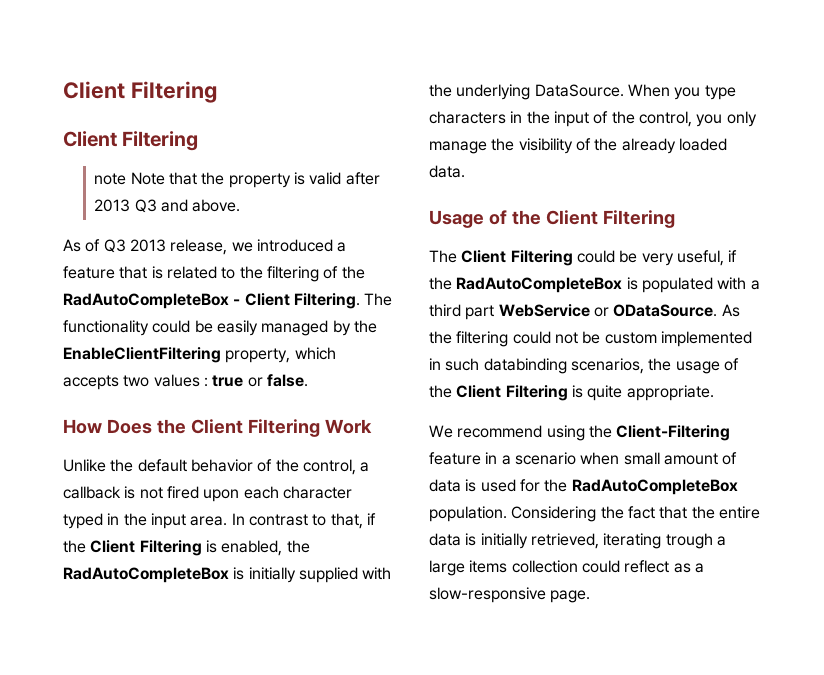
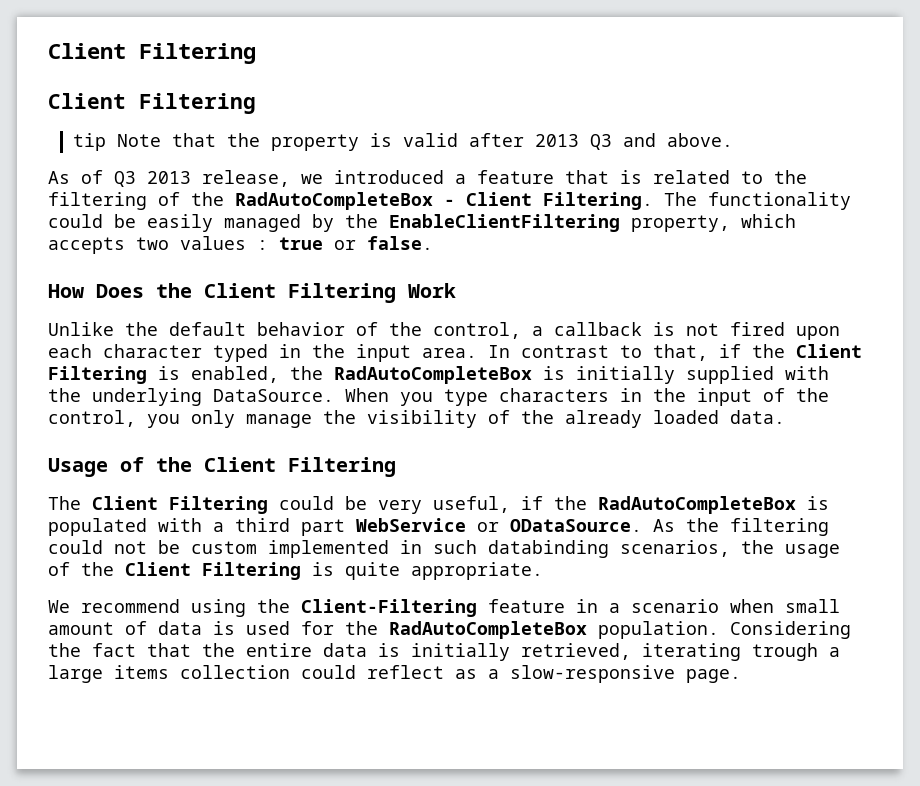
[94,173,127,185] note -> [72,133,106,151] tip

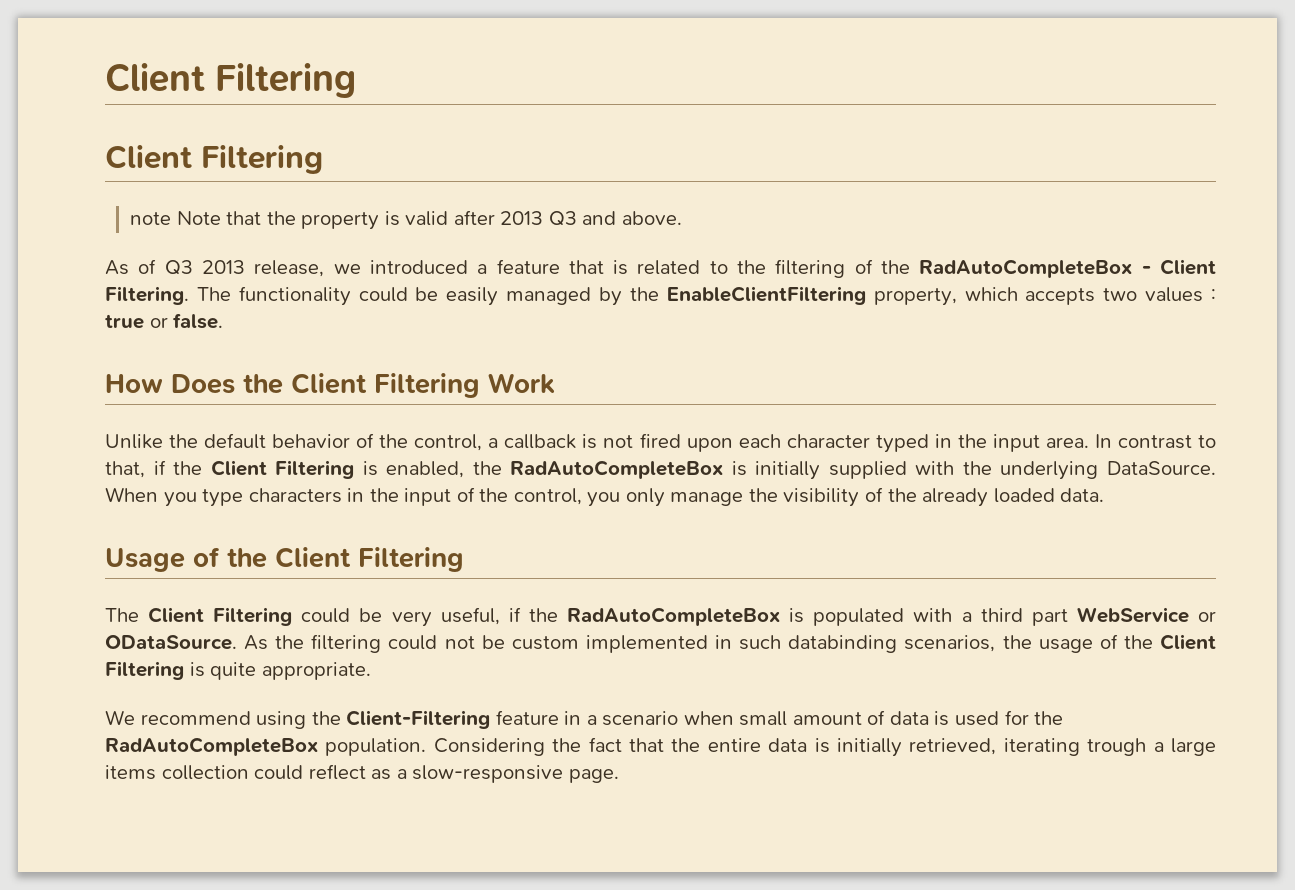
[72,133,106,151] tip -> [130,212,172,225] note

